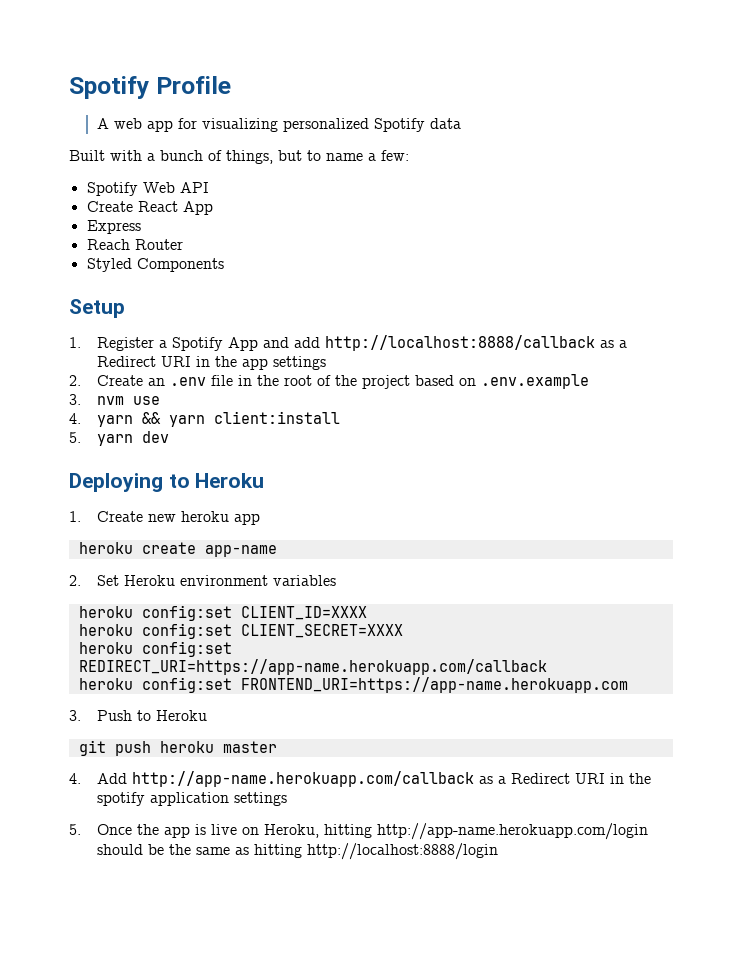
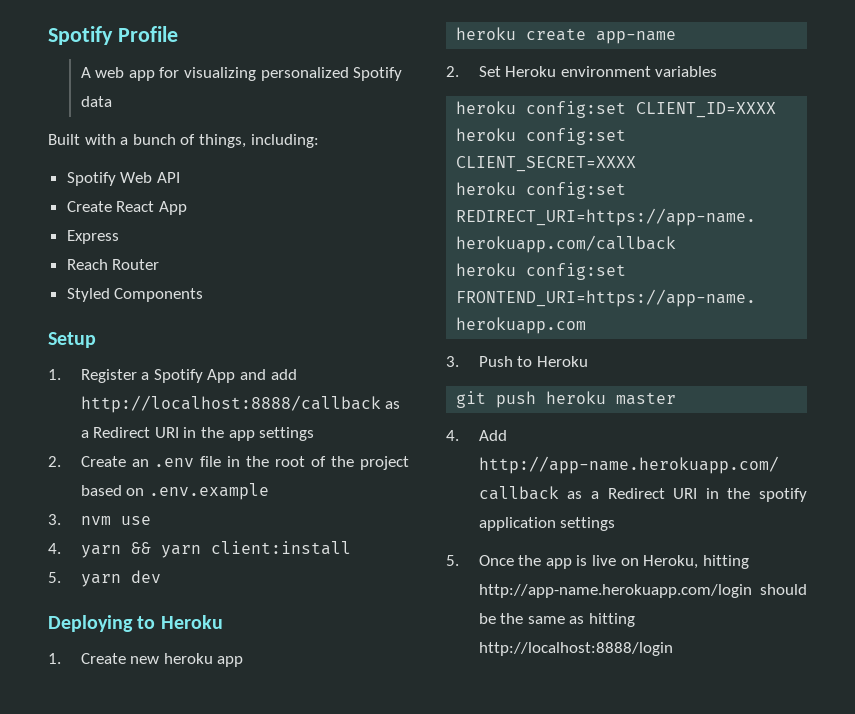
[278,150,409,161] but to name a few: -> [250,134,319,148] including:

